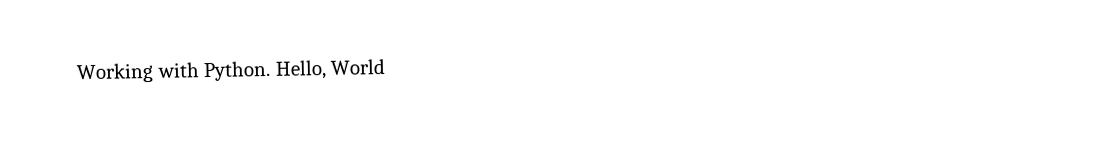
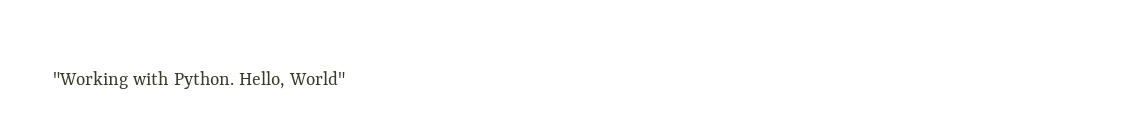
[76,62,154,84] Working -> [53,71,128,89] "Working
[330,58,386,75] World -> [288,71,345,85] World"

